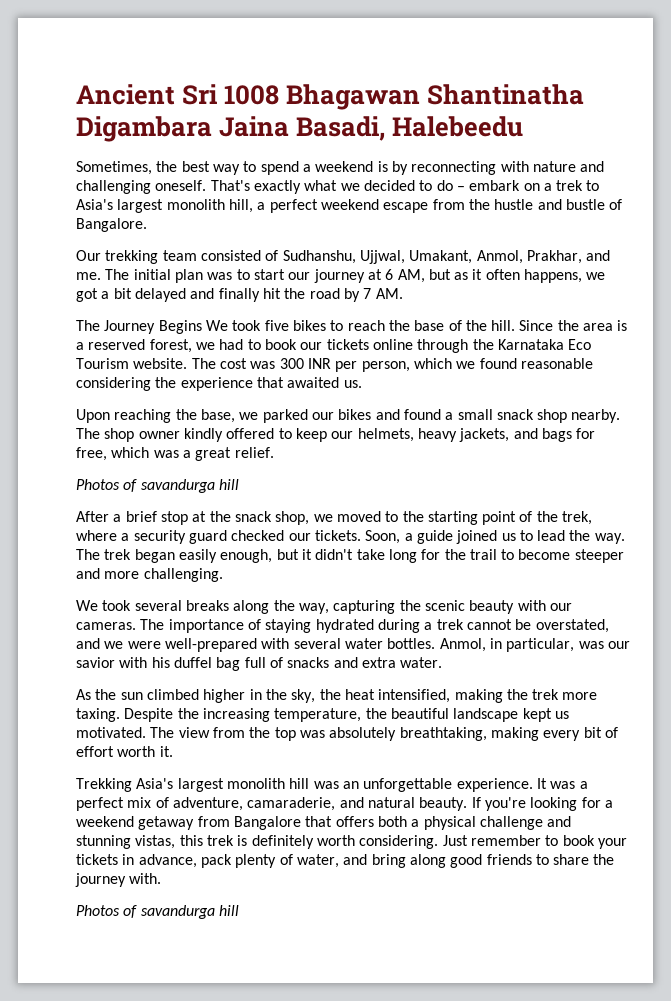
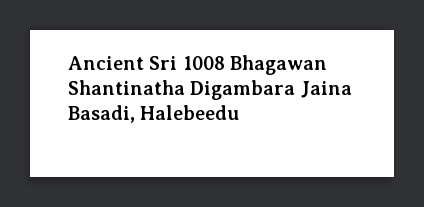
[76,161,605,175] [76,180,600,194] [76,199,623,213] [76,218,147,232] [76,250,611,264] [76,269,606,283] [76,288,403,302] [76,320,628,334] [76,339,592,353] [76,358,593,372] [76,377,362,391] [76,409,621,423] [76,428,596,442] [76,447,274,461] [76,479,239,493] [76,511,593,525] [76,530,625,544] [76,549,624,563] [76,568,223,582] [76,600,572,614] [76,619,609,633] [76,638,630,652] [76,657,443,671] [76,689,598,703] [76,708,569,722] [76,727,618,741] [76,746,173,757] [76,778,588,792] [76,797,613,811] [76,816,572,830] [76,835,627,849] [76,854,615,868] [75,873,162,887] [76,905,239,919] // Sometimes, the best way to spend a weekend is by reconnecting with nature and challenging oneself. That's exactly what we decided to do – embark on a trek to Asia's largest monolith hill, a perfect weekend escape from the hustle and bustle of Bangalore. // Our trekking team consisted of Sudhanshu, Ujjwal, Umakant, Anmol, Prakhar, and me. The initial plan was to start our journey at 6 AM, but as it often happens, we got a bit delayed and finally hit the road by 7 AM. // The Journey Begins We took five bikes to reach the base of the hill. Since the area is a reserved forest, we had to book our tickets online through the Karnataka Eco Tourism website. The cost was 300 INR per person, which we found reasonable considering the experience that awaited us. // Upon reaching the base, we parked our bikes and found a small snack shop nearby. The shop owner kindly offered to keep our helmets, heavy jackets, and bags for free, which was a great relief. // Photos of savandurga hill // After a brief stop at the snack shop, we moved to the starting point of the trek, where a security guard checked our tickets. Soon, a guide joined us to lead the way. The trek began easily enough, but it didn't take long for the trail to become steeper and more challenging. // We took several breaks along the way, capturing the scenic beauty with our cameras. The importance of staying hydrated during a trek cannot be overstated, and we were well-prepared with several water bottles. Anmol, in particular, was our savior with his duffel bag full of snacks and extra water. // As the sun climbed higher in the sky, the heat intensified, making the trek more taxing. Despite the increasing temperature, the beautiful landscape kept us motivated. The view from the top was absolutely breathtaking, making every bit of effort worth it. // Trekking Asia's largest monolith hill was an unforgettable experience. It was a perfect mix of adventure, camaraderie, and natural beauty. If you're looking for a weekend getaway from Bangalore that offers both a physical challenge and stunning vistas, this trek is definitely worth considering. Just remember to book your tickets in advance, pack plenty of water, and bring along good friends to share the journey with. // Photos of savandurga hill -> (240, 112) none

